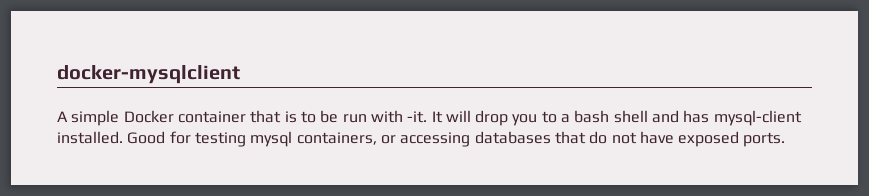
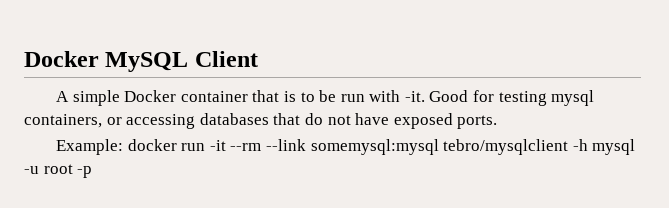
[57,65,240,84] docker-mysqlclient -> [24,51,258,72] Docker MySQL Client
[431,110,802,126] [57,131,123,144] It will drop you to a bash shell and has mysql-client installed. -> (425, 96) none
(786, 139) none -> [55,139,636,155] [24,164,93,178] // Example: docker run -it --rm --link somemysql:mysql tebro/mysqlclient -h mysql -u root -p

